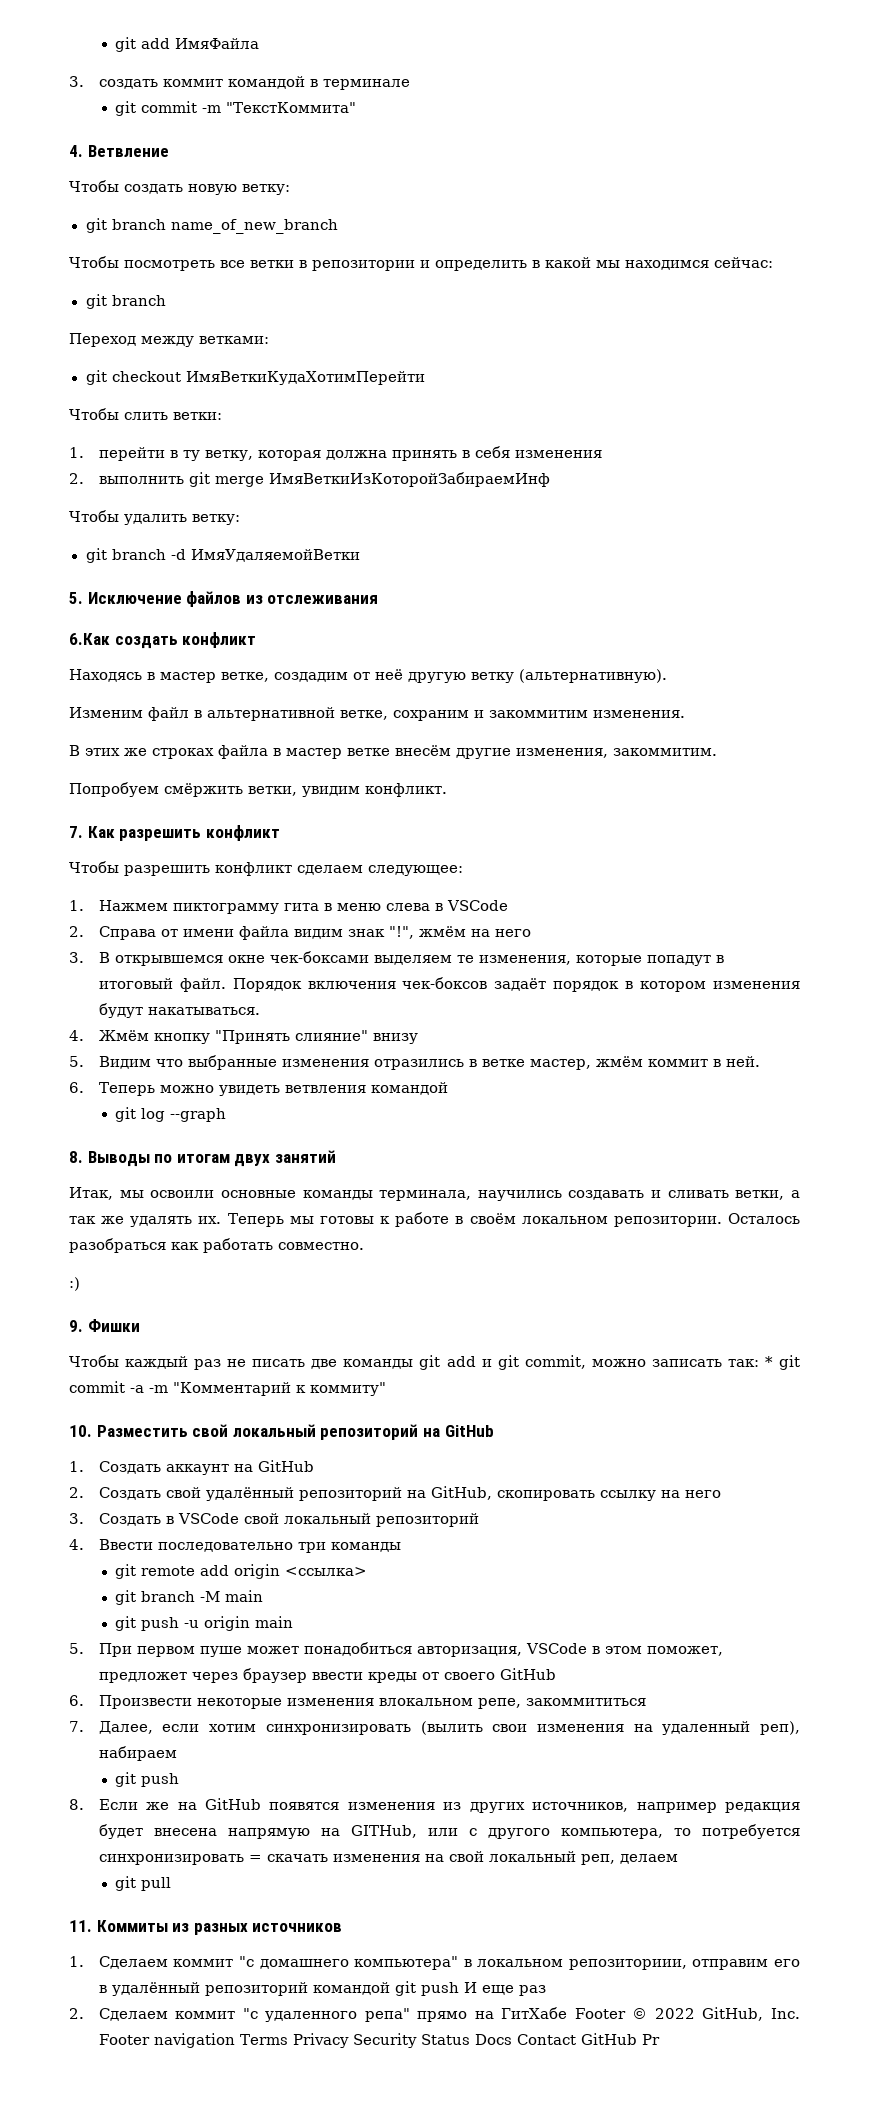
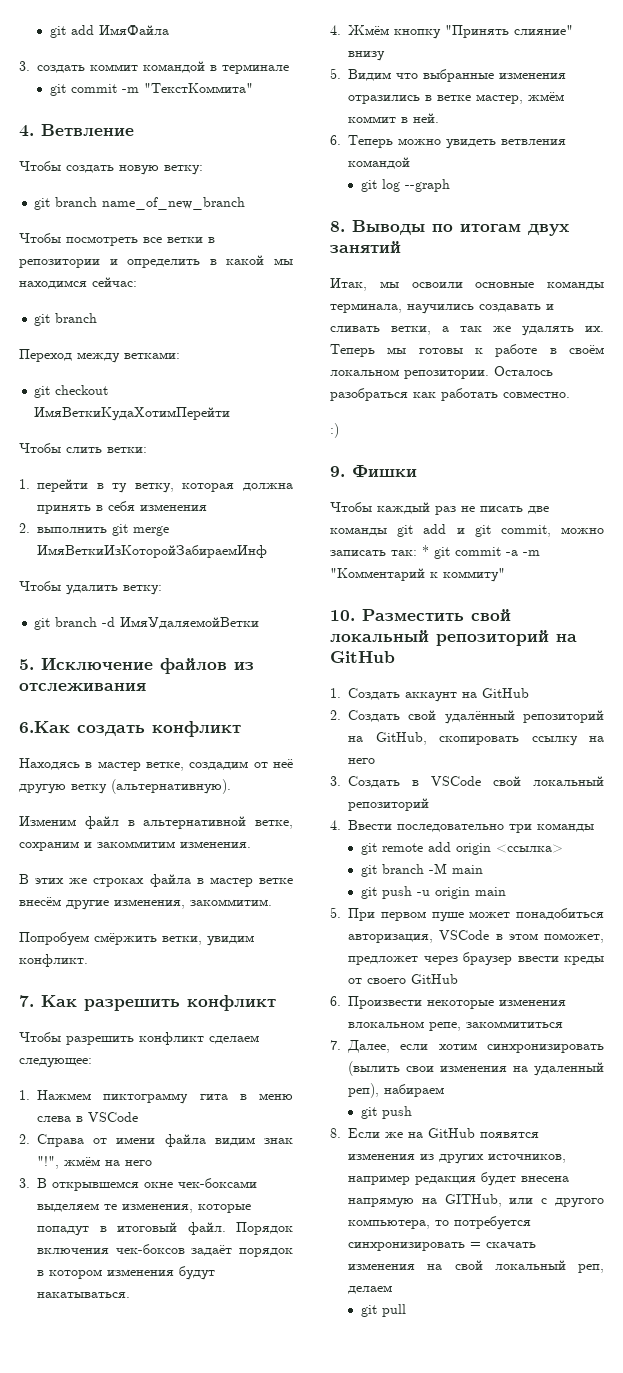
[69,1920,343,1935] [69,1956,800,1970] [98,1981,546,1996] [69,2007,800,2022] [98,2033,660,2048] // 11. Коммиты из разных источников // 1. Сделаем коммит "с домашнего компьютера" в локальном репозиториии, отправим его в удалённый репозиторий командой git push И еще раз // 2. Сделаем коммит "с удаленного репа" прямо на ГитХабе Footer © 2022 GitHub, Inc. Footer navigation Terms Privacy Security Status Docs Contact GitHub Pr -> (406, 1310) none

